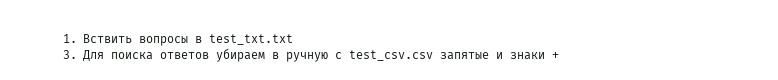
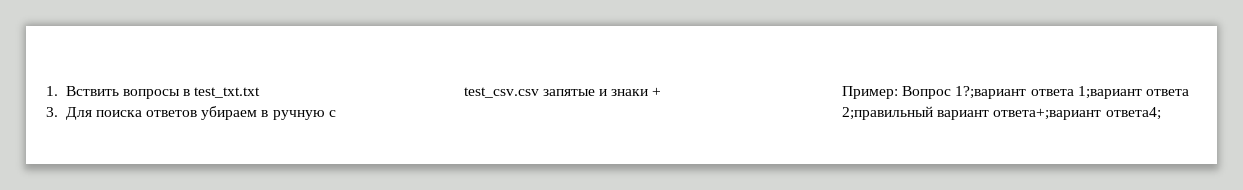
(559, 55) none -> [842,86,1189,99] [842,106,1161,120] // Пример: Вопрос 1?;вариант ответа 1;вариант ответа 2;правильный вариант ответа+;вариант ответа4;

